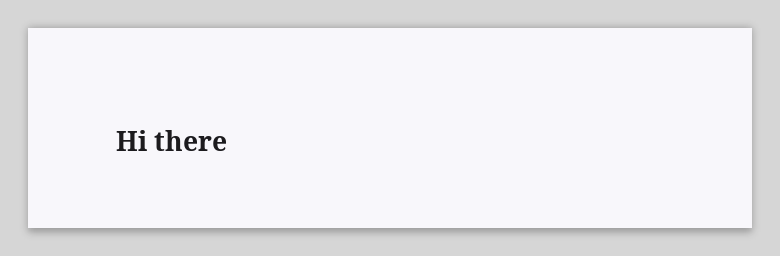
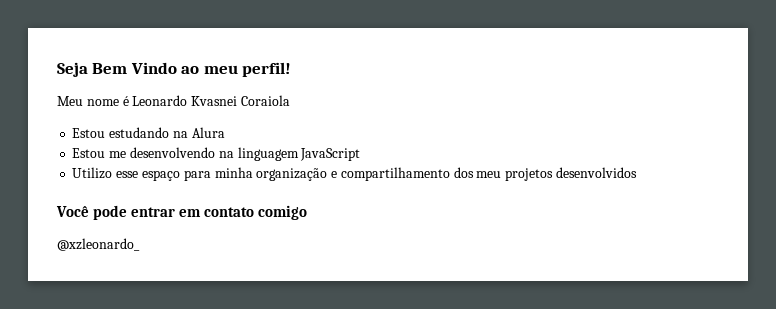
[116,130,228,151] Hi there -> [57,62,292,77] [57,95,290,106] [72,127,225,138] [72,147,361,161] [72,167,637,181] [56,205,308,220] [57,238,140,251] Seja Bem Vindo ao meu perfil! // Meu nome é Leonardo Kvasnei Coraiola // Estou estudando na Alura // Estou me desenvolvendo na linguagem JavaScript // Utilizo esse espaço para minha organização e compartilhamento dos meu projetos desenvolvidos // Você pode entrar em contato comigo // @xzleonardo_

